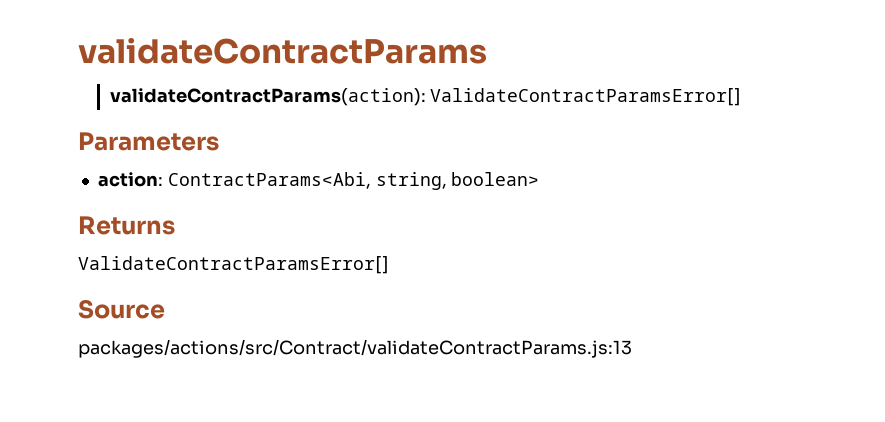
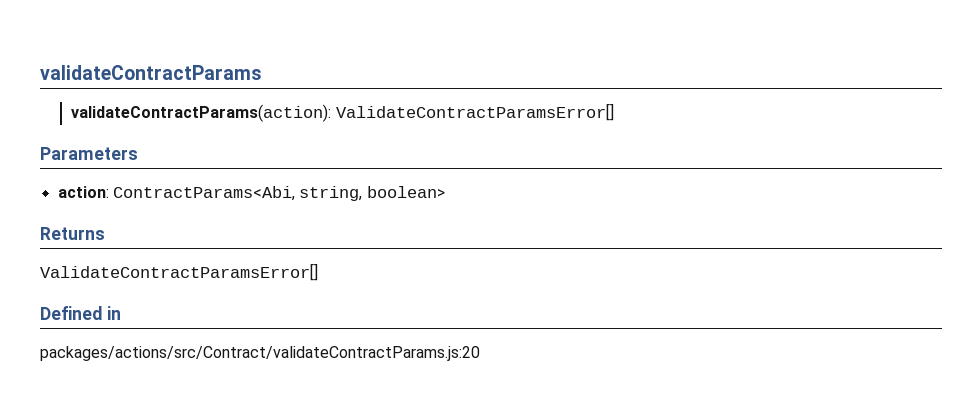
[78,299,165,319] [78,339,632,358] Source // packages/actions/src/Contract/validateContractParams.js:13 -> [40,306,121,320] [40,346,480,361] Defined in // packages/actions/src/Contract/validateContractParams.js:20

